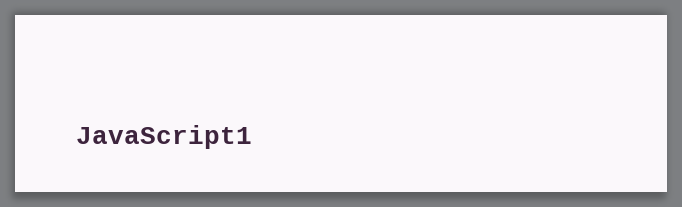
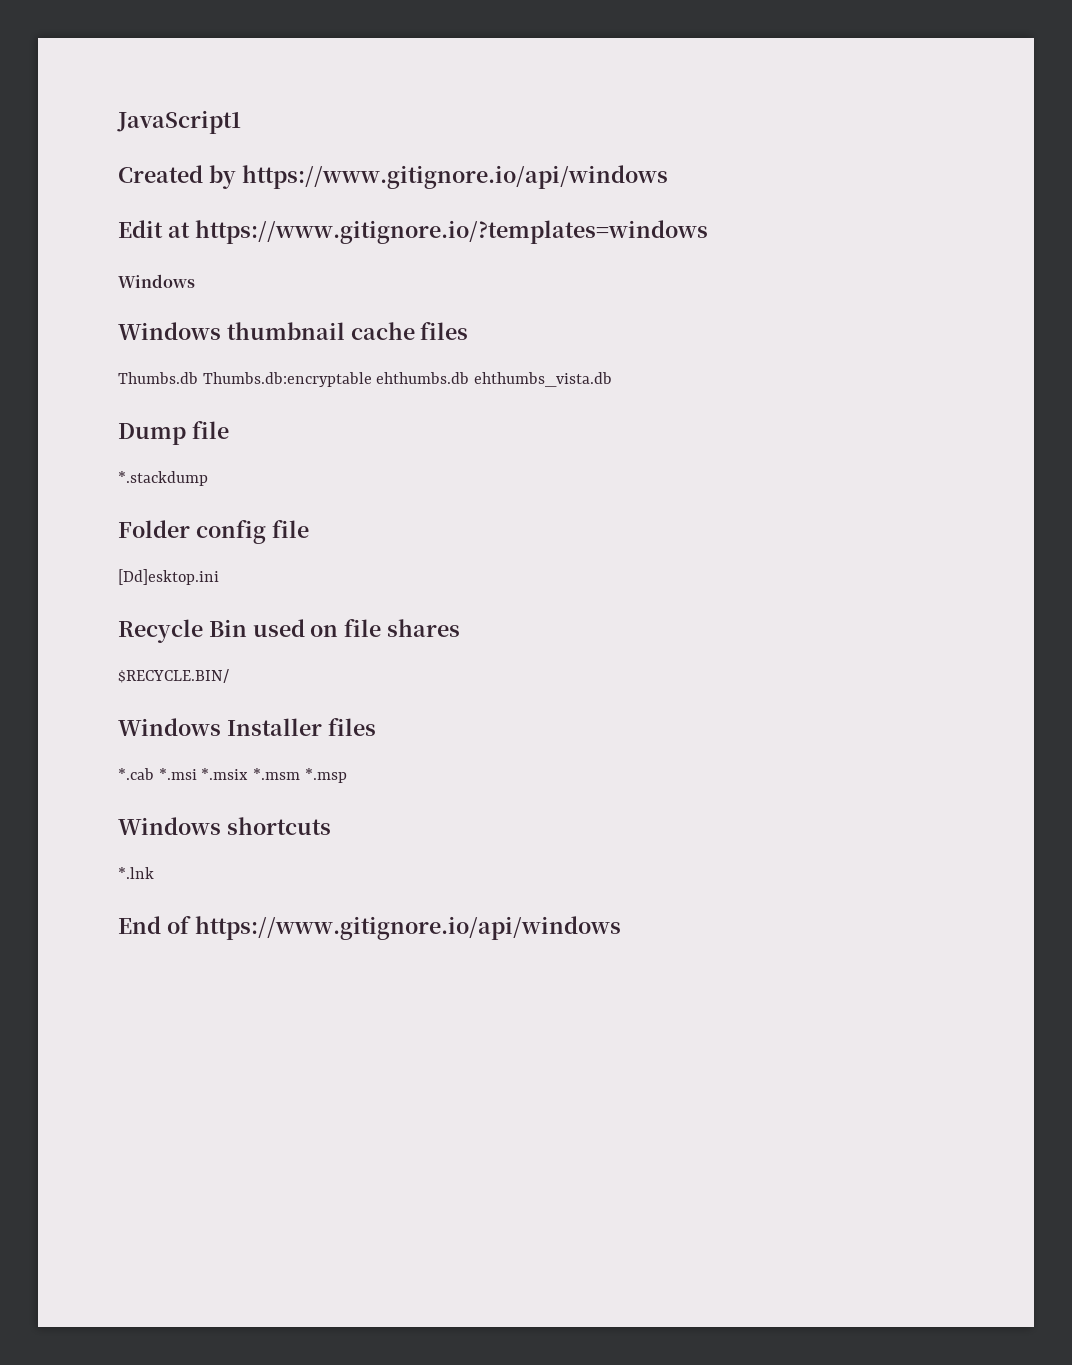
(252, 137) none -> [118,165,668,189] [118,220,708,244] [118,274,195,288] [118,322,469,340] [118,372,613,387] [118,421,229,445] [118,471,208,486] [118,520,309,544] [118,569,219,585] [118,619,461,643] [118,669,229,683] [118,718,376,736] [118,768,347,783] [118,817,331,835] [118,867,154,879] [118,916,621,940] // Created by https://www.gitignore.io/api/windows // Edit at https://www.gitignore.io/?templates=windows // Windows // Windows thumbnail cache files // Thumbs.db Thumbs.db:encryptable ehthumbs.db ehthumbs_vista.db // Dump file // *.stackdump // Folder config file // [Dd]esktop.ini // Recycle Bin used on file shares // $RECYCLE.BIN/ // Windows Installer files // *.cab *.msi *.msix *.msm *.msp // Windows shortcuts // *.lnk // End of https://www.gitignore.io/api/windows

